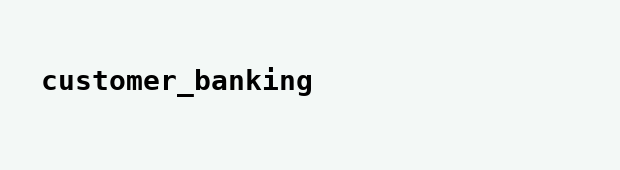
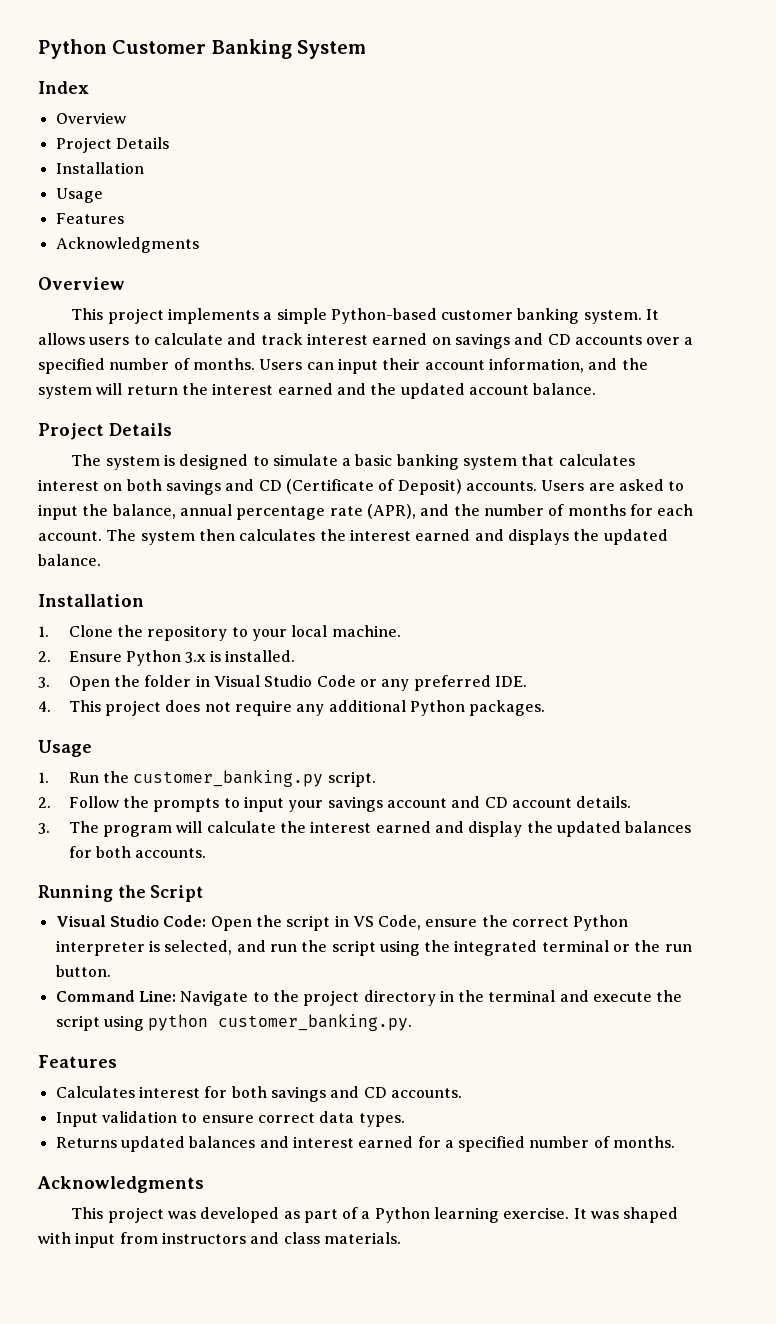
[41,67,313,97] customer_banking -> [38,39,367,59] [38,81,89,94] [55,112,126,124] [55,137,169,153] [55,162,144,174] [55,188,103,203] [55,213,124,224] [55,237,199,253] [38,277,125,290] [71,308,660,324] [38,333,694,349] [38,358,648,374] [38,383,597,399] [38,423,172,440] [71,454,635,470] [38,479,685,495] [38,504,694,520] [38,529,668,545] [38,554,101,566] [38,594,144,607] [38,625,401,641] [38,650,296,666] [38,675,527,691] [38,700,546,716] [38,740,92,757] [38,770,376,787] [38,796,632,812] [38,821,692,837] [68,846,207,858] [38,885,204,902] [55,915,629,931] [55,940,692,956] [55,965,111,977] [55,990,683,1006] [55,1014,413,1031] [38,1055,117,1068] [55,1086,462,1102] [55,1111,405,1127] [55,1136,676,1152] [37,1176,204,1193] [71,1207,679,1223] [38,1232,401,1248] Python Customer Banking System // Index // Overview // Project Details // Installation // Usage // Features // Acknowledgments // Overview // This project implements a simple Python-based customer banking system. It allows users to calculate and track interest earned on savings and CD accounts over a specified number of months. Users can input their account information, and the system will return the interest earned and the updated account balance. // Project Details // The system is designed to simulate a basic banking system that calculates interest on both savings and CD (Certificate of Deposit) accounts. Users are asked to input the balance, annual percentage rate (APR), and the number of months for each account. The system then calculates the interest earned and displays the updated balance. // Installation // 1. Clone the repository to your local machine. // 2. Ensure Python 3.x is installed. // 3. Open the folder in Visual Studio Code or any preferred IDE. // 4. This project does not require any additional Python packages. // Usage // 1. Run the customer_banking.py script. // 2. Follow the prompts to input your savings account and CD account details. // 3. The program will calculate the interest earned and display the updated balances for both accounts. // Running the Script // Visual Studio Code: Open the script in VS Code, ensure the correct Python interpreter is selected, and run the script using the integrated terminal or the run button. // Command Line: Navigate to the project directory in the terminal and execute the script using python customer_banking.py. // Features // Calculates interest for both savings and CD accounts. // Input validation to ensure correct data types. // Returns updated balances and interest earned for a specified number of months. // Acknowledgments // This project was developed as part of a Python learning exercise. It was shaped with input from instructors and class materials.

